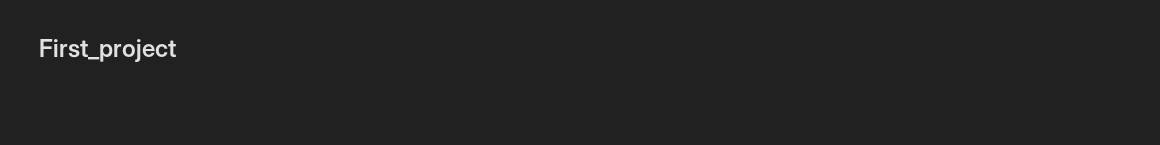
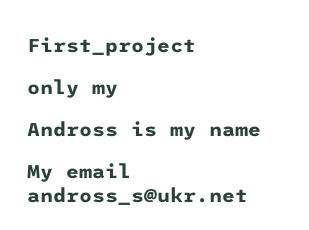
(176, 50) none -> [27,79,118,98] [27,121,261,140] [27,163,131,182] [27,187,248,205] // only my // Andross is my name // My email andross_s@ukr.net

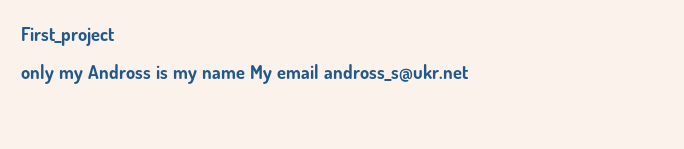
(118, 91) // -> (83, 77) none
(261, 131) // -> (245, 74) none

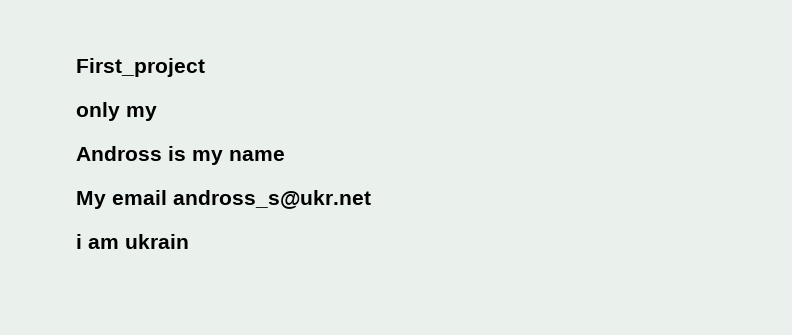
(83, 77) none -> (157, 113) //
(245, 74) none -> (285, 155) //
(469, 73) none -> [76,234,189,249] // i am ukrain

